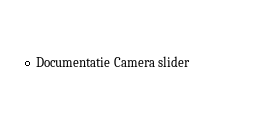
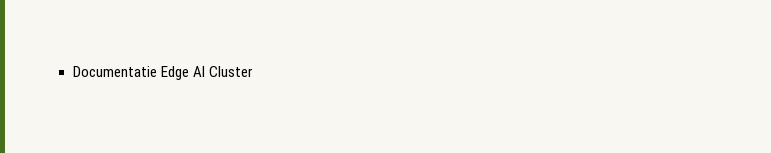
[113,56,191,67] Camera slider -> [160,66,253,80] Edge AI Cluster

